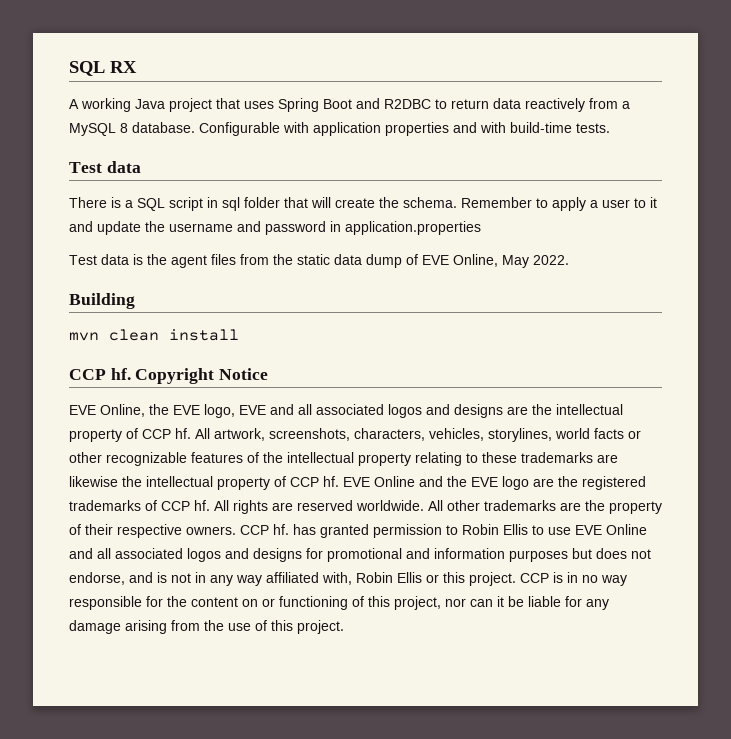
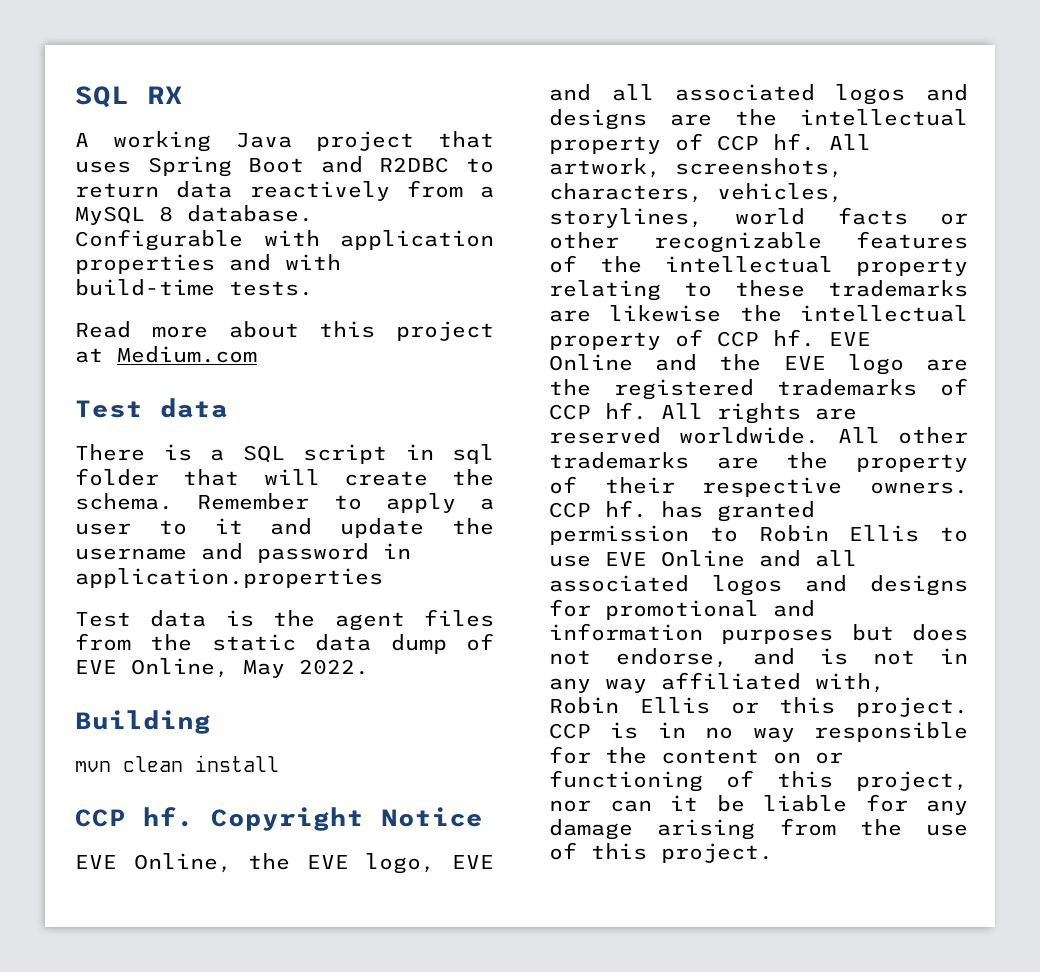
(610, 128) none -> [75,321,494,341] [75,346,257,363] // Read more about this project at Medium.com

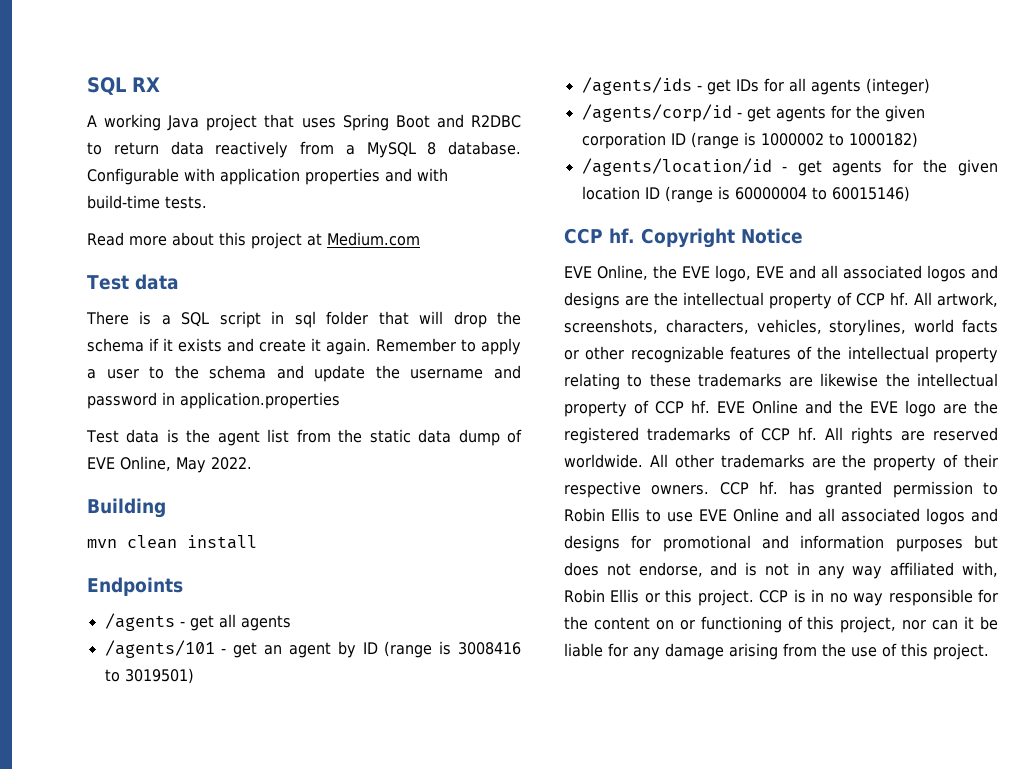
[343,469,494,486] [75,493,173,510] create the schema. -> [453,311,521,328] [87,338,371,355] drop the schema if it exists and create it again.
[214,518,243,534] it -> [174,365,267,379] the schema
[424,609,494,627] files -> [267,429,290,443] list
(279, 763) none -> [87,577,183,596] [104,613,291,631] [104,640,521,658] [104,668,194,684] [581,77,930,95] [581,104,925,122] [581,132,918,149] [581,158,998,176] [581,186,910,203] // Endpoints // /agents - get all agents // /agents/101 - get an agent by ID (range is 3008416 to 3019501) // /agents/ids - get IDs for all agents (integer) // /agents/corp/id - get agents for the given corporation ID (range is 1000002 to 1000182) // /agents/location/id - get agents for the given location ID (range is 60000004 to 60015146)

